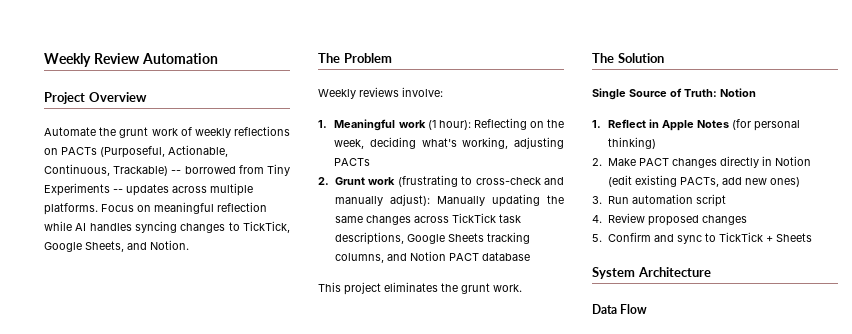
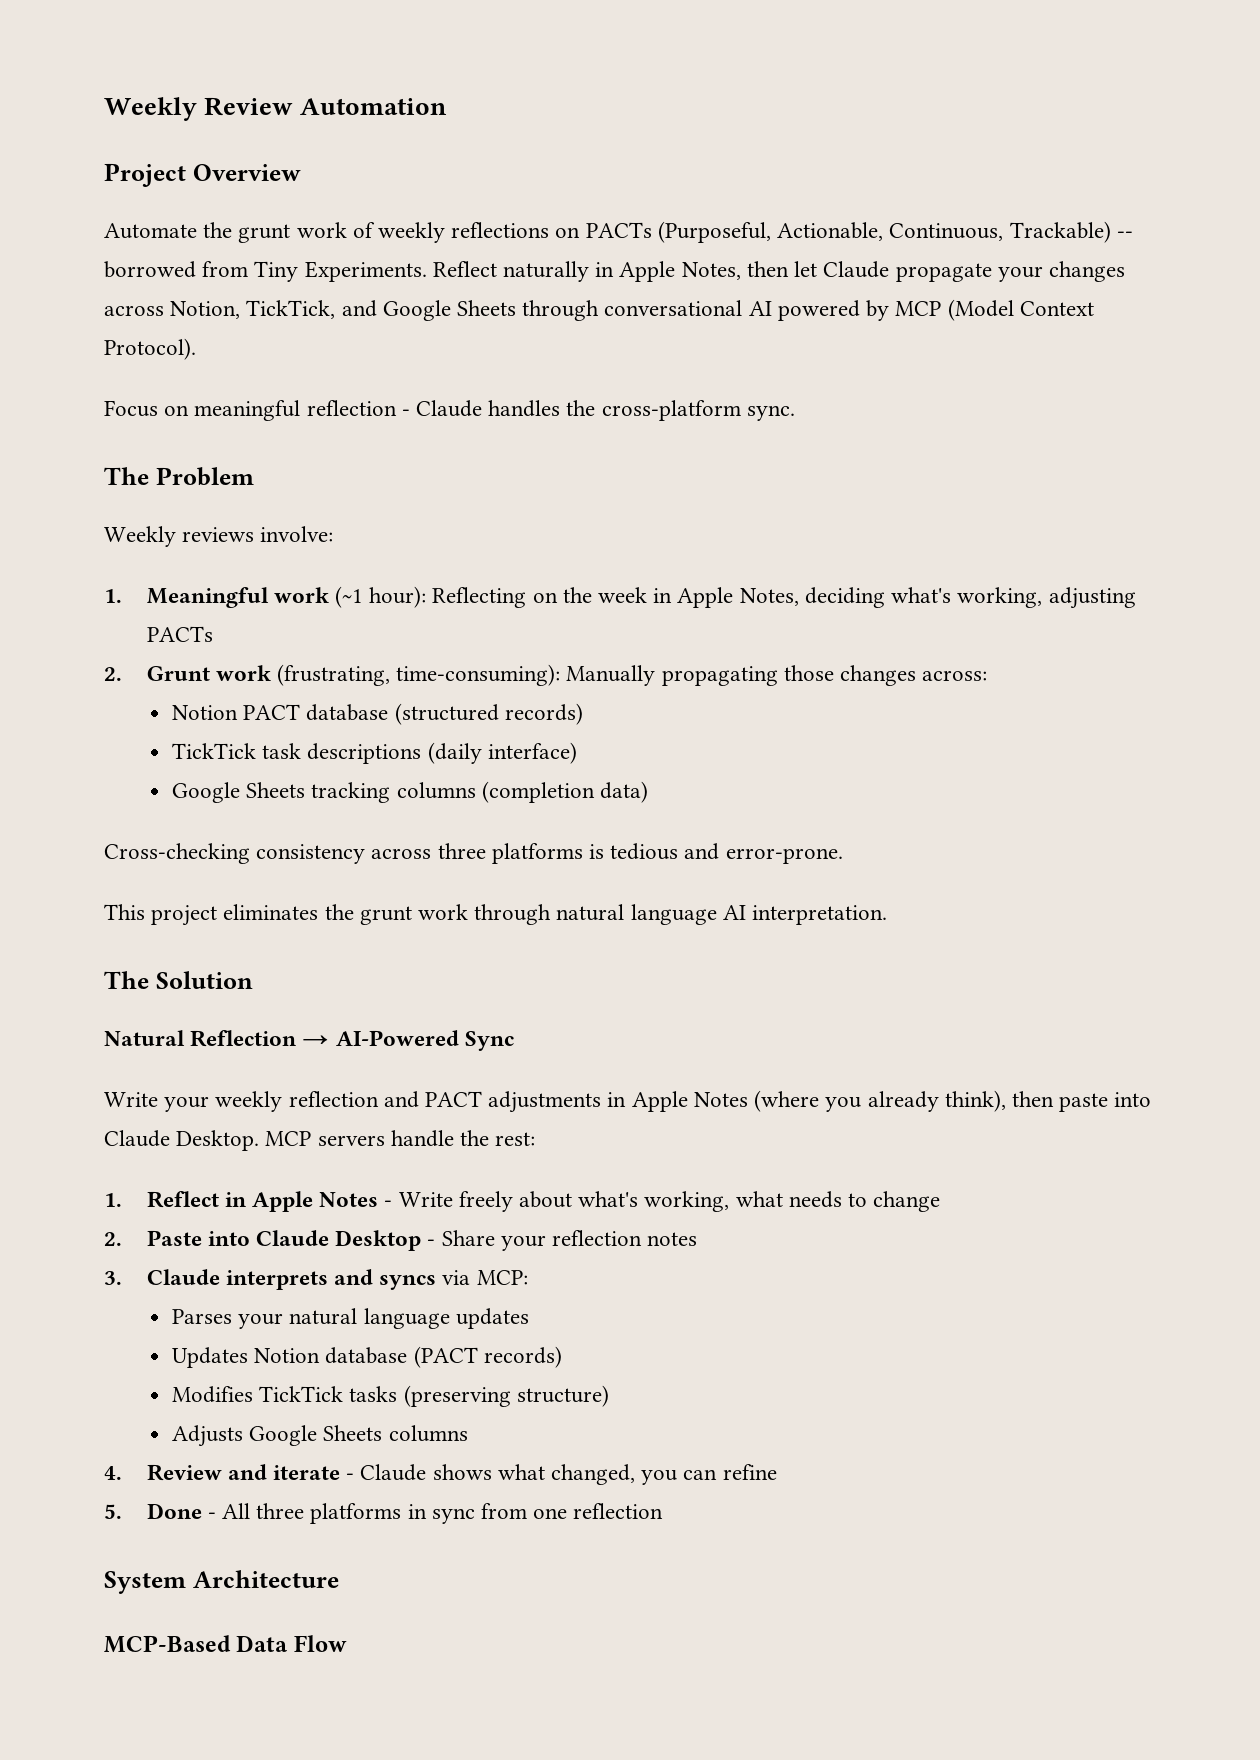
[44,183,253,196] [44,202,267,215] [44,221,290,233] [44,240,189,252] Experiments -- updates across multiple platforms. Focus on meaningful reflection while AI handles syncing changes to TickTick, Google Sheets, and Notion. -> [304,261,1125,282] [104,299,1094,321] [104,338,196,360] [104,400,795,421] Experiments. Reflect naturally in Apple Notes, then let Claude propagate your changes across Notion, TickTick, and Google Sheets through conversational AI powered by MCP (Model Context Protocol). // Focus on meaningful reflection - Claude handles the cross-platform sync.
[427,120,436,130] (1 -> [335,586,364,608] (~1
[334,139,365,149] week, -> [598,587,799,608] week in Apple Notes,
[397,175,564,187] [334,194,564,207] [334,213,521,225] [334,232,530,245] [334,251,530,263] (frustrating to cross-check and manually adjust): Manually updating the same changes across TickTick task descriptions, Google Sheets tracking columns, and Notion PACT database -> [277,664,988,686] [171,703,583,725] [171,742,577,764] [171,781,648,803] [104,843,843,864] (frustrating, time-consuming): Manually propagating those changes across: // Notion PACT database (structured records) // TickTick task descriptions (daily interface) // Google Sheets tracking columns (completion data) // Cross-checking consistency across three platforms is tedious and error-prone.
[493,284,522,292] [592,53,664,63] [592,88,756,100] work. // The Solution // Single Source of Truth: Notion -> [418,904,888,925] [104,971,253,989] [104,1030,514,1051] [104,1090,1152,1113] [104,1130,536,1151] work through natural language AI interpretation. // The Solution // Natural Reflection → AI-Powered Sync // Write your weekly reflection and PACT adjustments in Apple Notes (where you already think), then paste into Claude Desktop. MCP servers handle the rest:
[732,119,801,131] [608,137,657,149] [592,156,812,168] [608,175,801,187] [592,194,727,207] [592,213,748,226] [592,232,813,244] (for personal thinking) // 2. Make PACT changes directly in Notion (edit existing PACTs, add new ones) // 3. Run automation script // 4. Review proposed changes // 5. Confirm and sync to TickTick + Sheets -> [384,1191,941,1212] [104,1230,698,1251] [104,1269,528,1290] [171,1308,529,1329] [171,1346,562,1368] [171,1385,609,1407] [171,1425,468,1447] [104,1464,777,1485] [104,1503,664,1524] - Write freely about what's working, what needs to change // 2. Paste into Claude Desktop - Share your reflection notes // 3. Claude interprets and syncs via MCP: // Parses your natural language updates // Updates Notion database (PACT records) // Modifies TickTick tasks (preserving structure) // Adjusts Google Sheets columns // 4. Review and iterate - Claude shows what changed, you can refine // 5. Done - All three platforms in sync from one reflection
(711, 272) none -> [104,1635,231,1653] MCP-Based

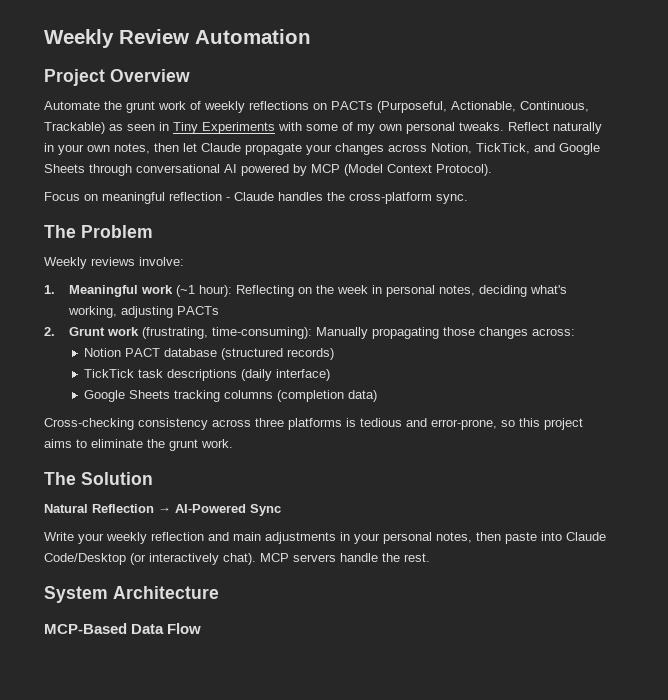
[1116,231,1133,238] [104,261,741,282] -- borrowed from Tiny Experiments. Reflect naturally in Apple Notes, -> [109,122,602,134] [44,143,150,155] as seen in Tiny Experiments with some of my own personal tweaks. Reflect naturally in your own notes,
[677,587,799,608] Apple Notes, -> [386,285,476,297] personal notes,
[725,848,843,864] [104,904,888,926] error-prone. // This project eliminates the grunt work through natural language AI interpretation. -> [431,418,583,430] [44,439,233,451] error-prone, so this project aims to eliminate the grunt work.
[425,1091,483,1107] PACT -> [233,532,261,541] main
[631,1090,1152,1112] [104,1130,536,1151] [104,1191,941,1212] [104,1230,698,1251] [104,1269,528,1290] [171,1308,529,1329] [171,1346,562,1368] [171,1385,609,1407] [171,1425,468,1447] [104,1464,777,1485] [104,1503,664,1524] Apple Notes (where you already think), then paste into Claude Desktop. MCP servers handle the rest: // 1. Reflect in Apple Notes - Write freely about what's working, what needs to change // 2. Paste into Claude Desktop - Share your reflection notes // 3. Claude interprets and syncs via MCP: // Parses your natural language updates // Updates Notion database (PACT records) // Modifies TickTick tasks (preserving structure) // Adjusts Google Sheets columns // 4. Review and iterate - Claude shows what changed, you can refine // 5. Done - All three platforms in sync from one reflection -> [354,532,606,544] [44,553,430,565] your personal notes, then paste into Claude Code/Desktop (or interactively chat). MCP servers handle the rest.

